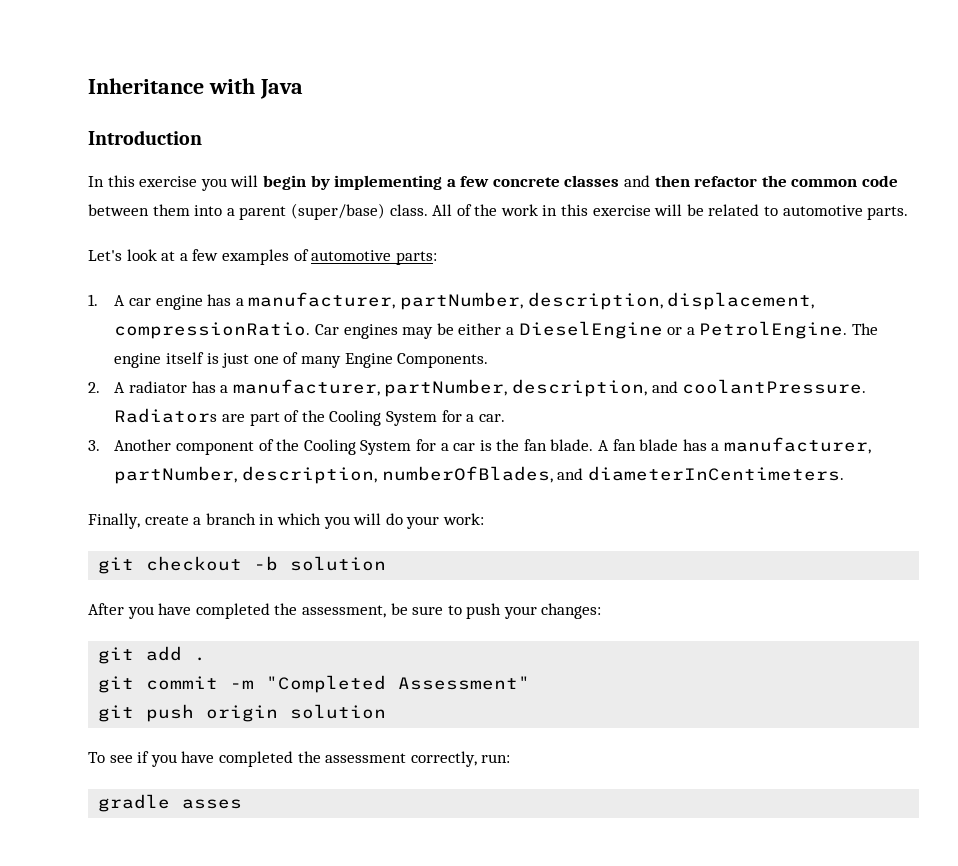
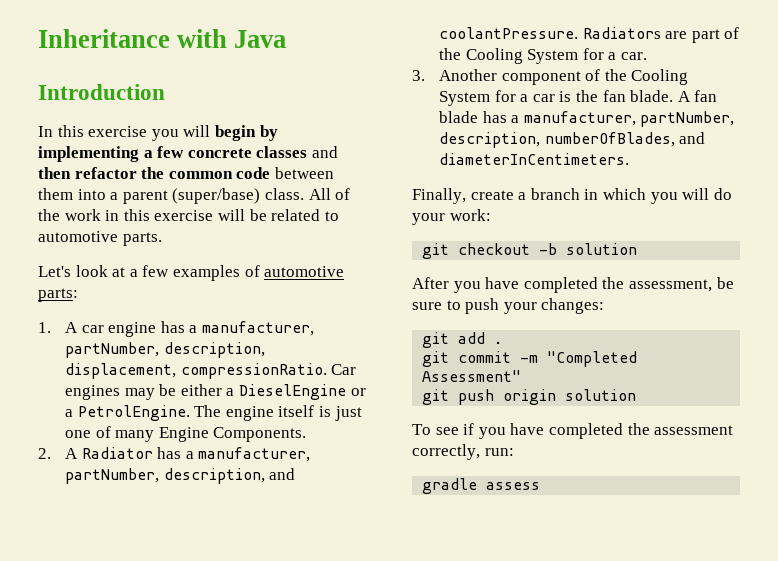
[128,381,187,393] radiator -> [81,447,153,459] Radiator
[182,799,243,809] asses -> [486,482,541,490] assess

